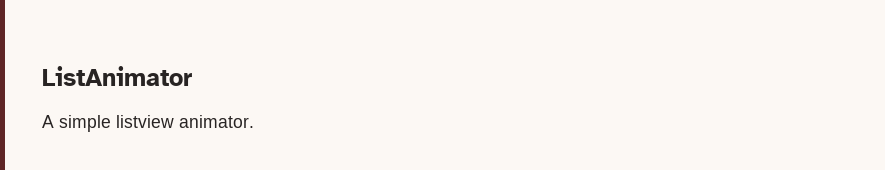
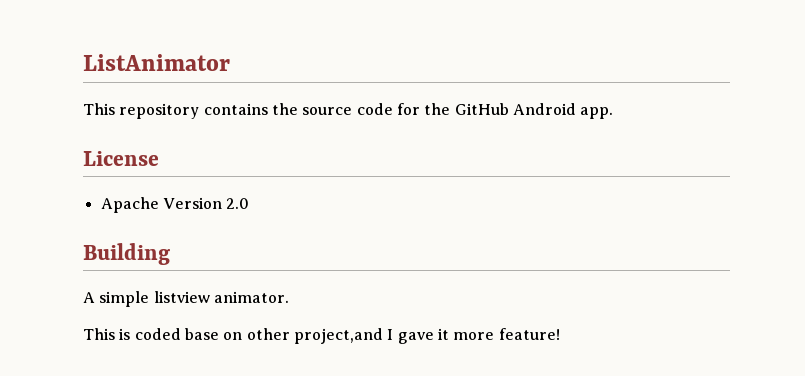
[42,115,254,132] A simple listview animator. -> [83,103,614,119] [83,151,159,166] [100,197,250,213] [83,243,170,265] [83,291,289,307] [83,328,560,344] This repository contains the source code for the GitHub Android app. // License // Apache Version 2.0 // Building // A simple listview animator. // This is coded base on other project,and I gave it more feature!

